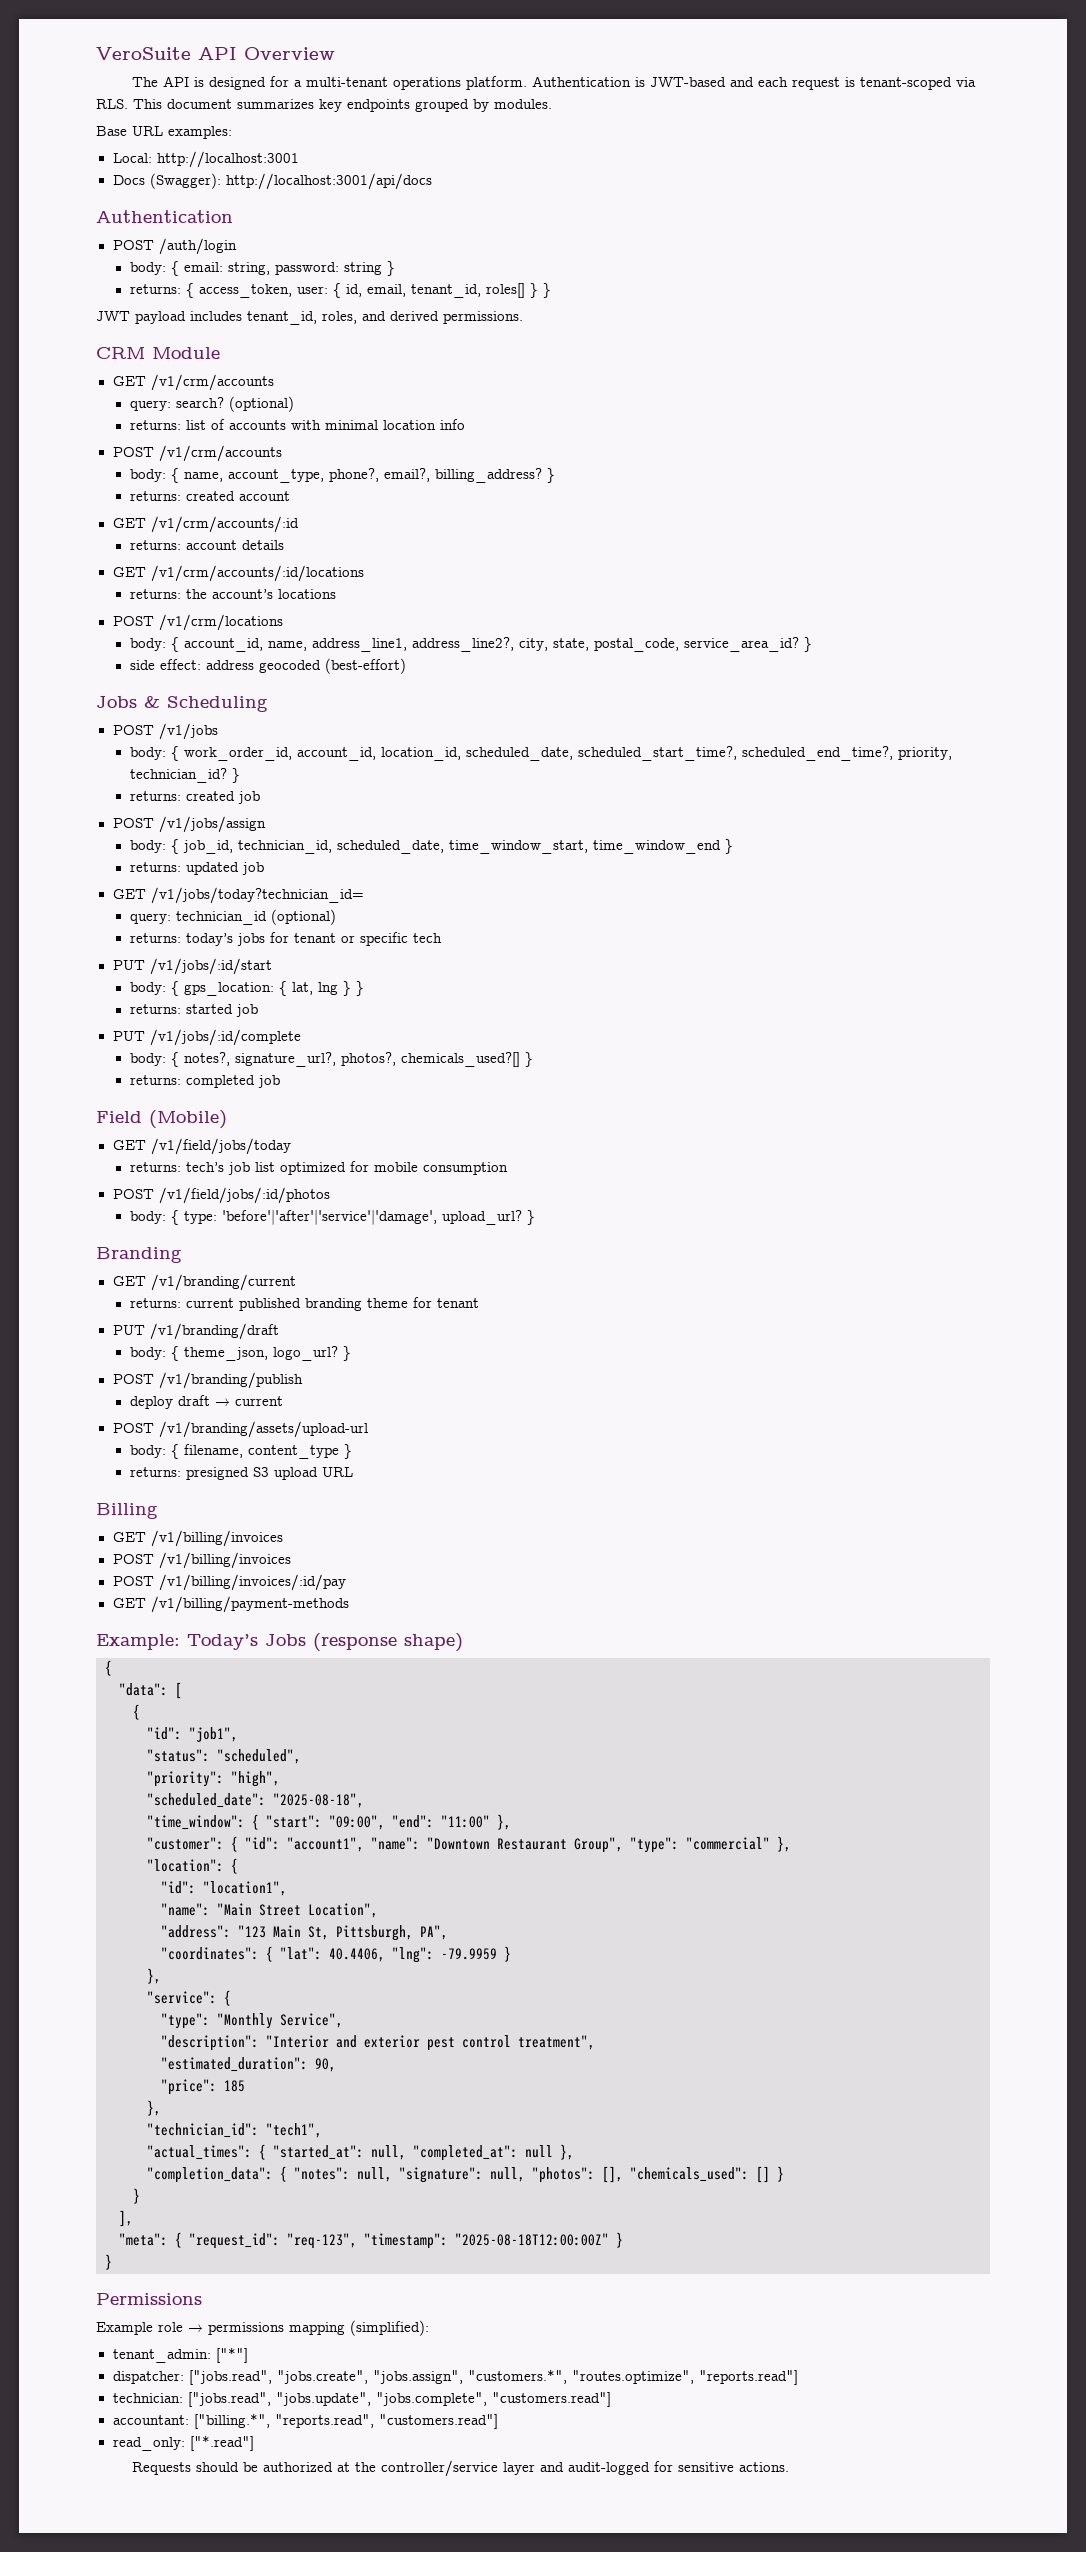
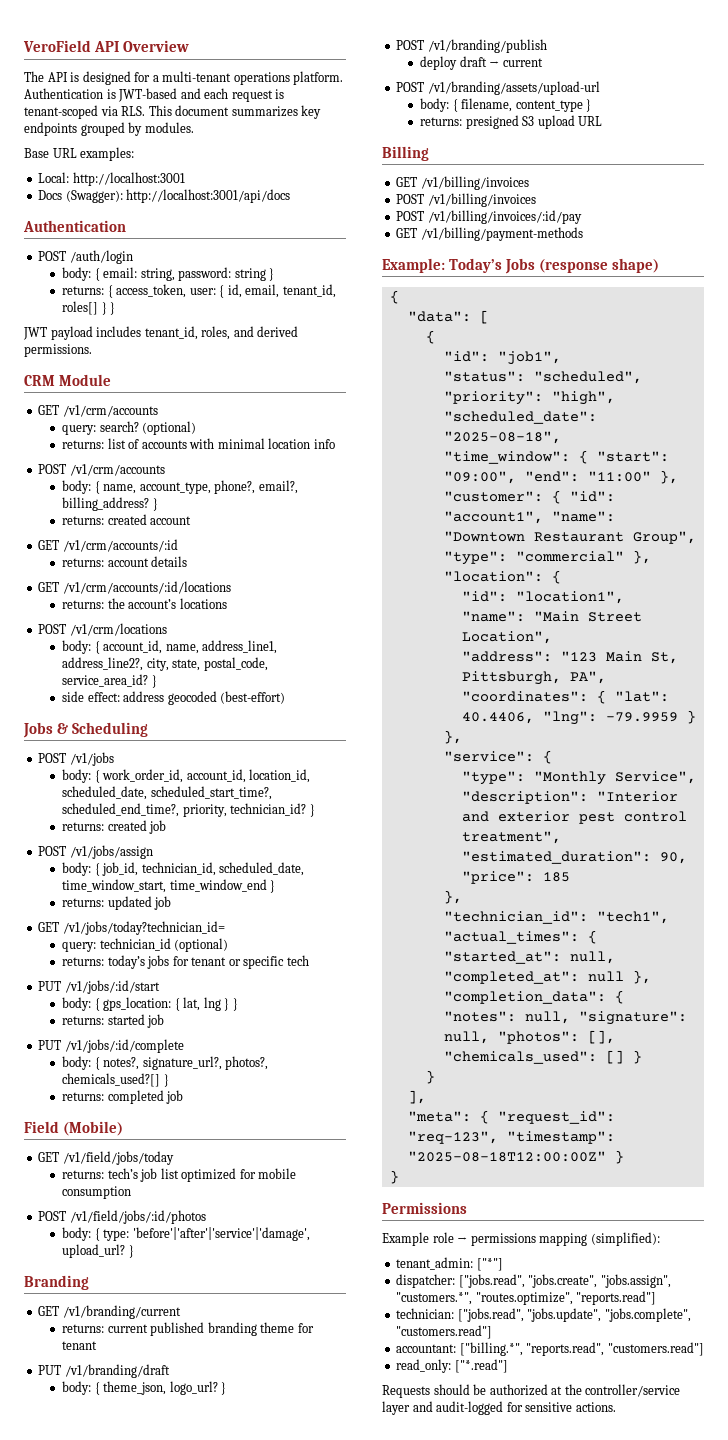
[96,47,191,60] VeroSuite -> [23,40,91,52] VeroField

